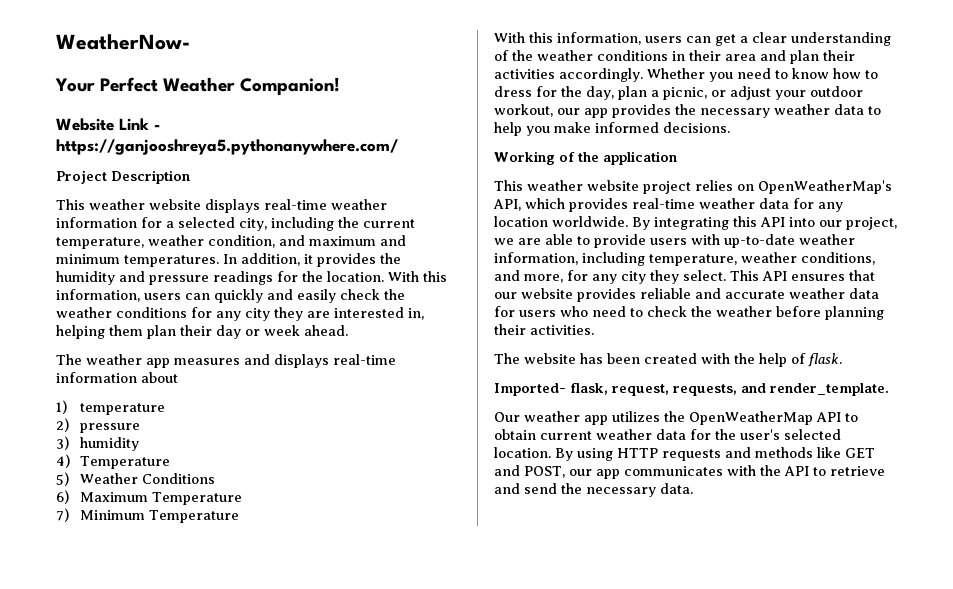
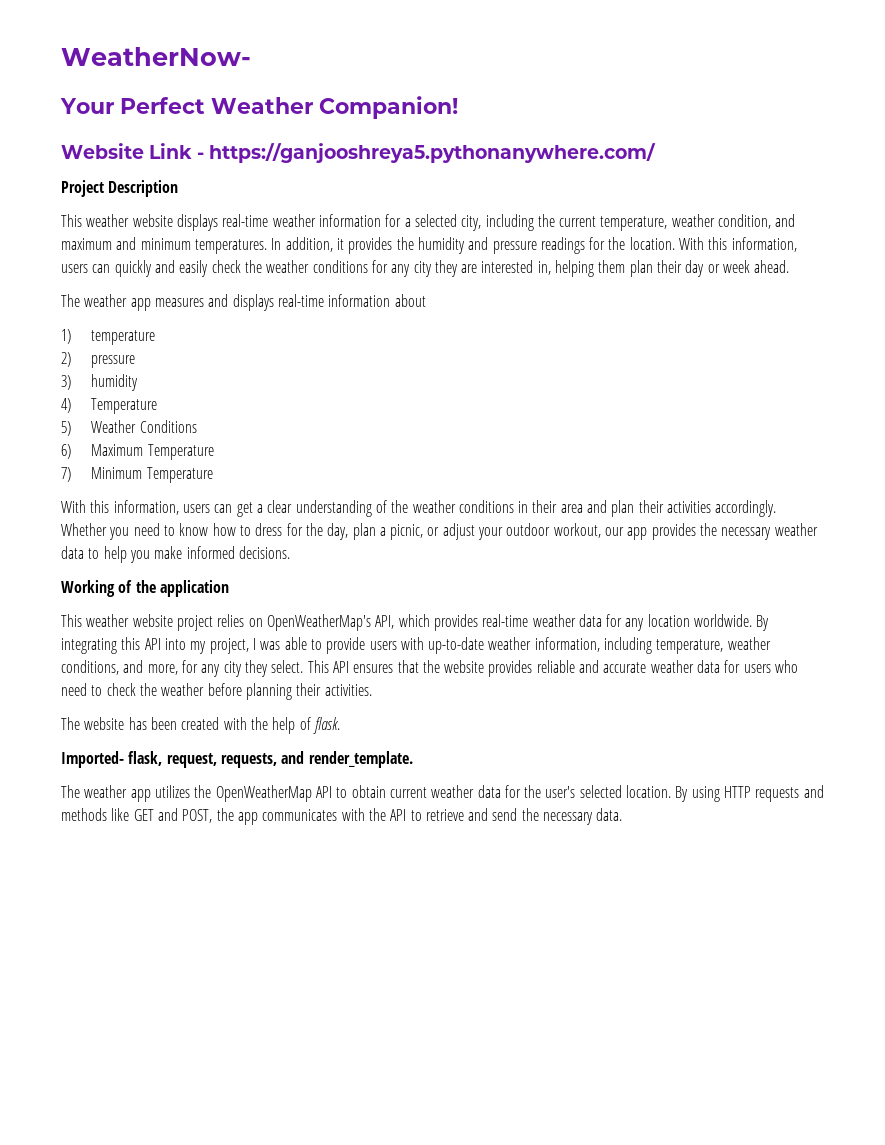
[819,217,897,230] [494,238,541,245] our project, we are -> [190,638,281,654] my project, I was
[494,292,517,299] our -> [422,660,440,673] the
[494,412,520,422] Our -> [61,785,80,798] The
[569,469,592,476] our -> [216,808,234,821] the

